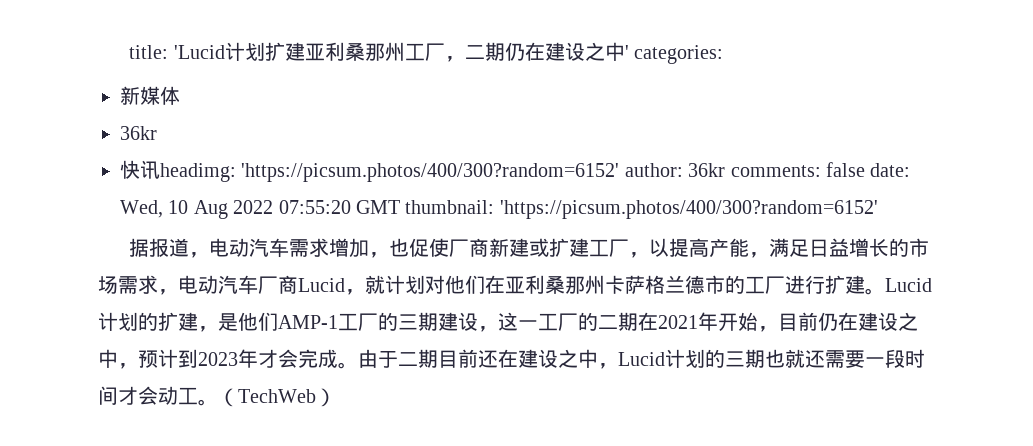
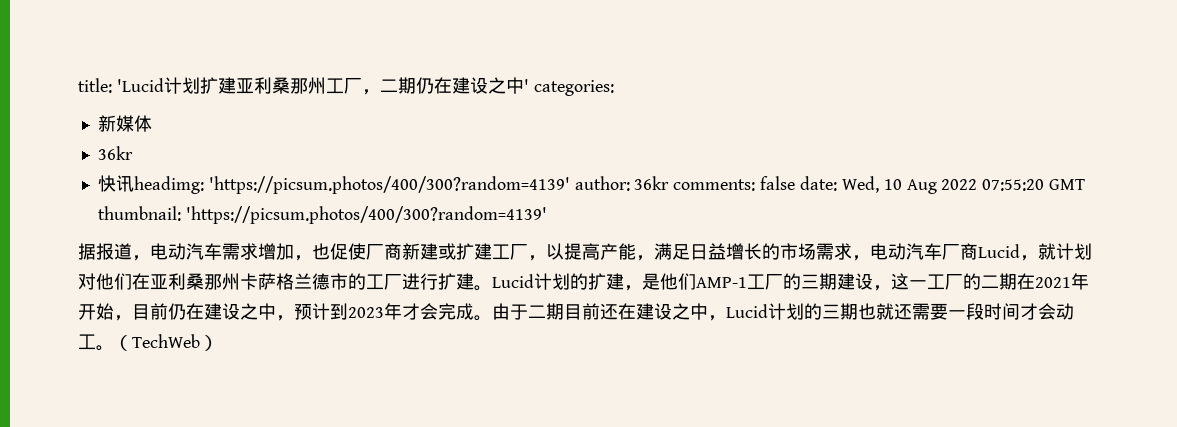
[241,163,620,182] 'https://picsum.photos/400/300?random=6152' -> [208,176,570,194] 'https://picsum.photos/400/300?random=4139'
[499,200,878,219] 'https://picsum.photos/400/300?random=6152' -> [185,206,547,224] 'https://picsum.photos/400/300?random=4139'

